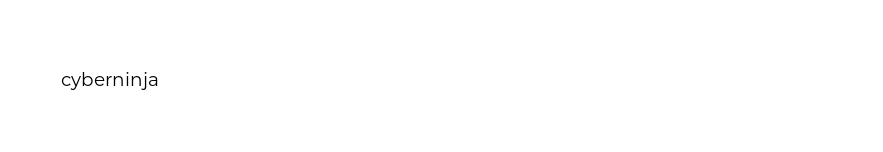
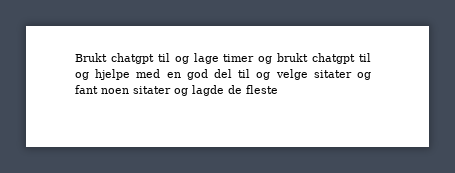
[61,72,159,90] cyberninja -> [75,53,371,64] [75,69,371,80] [75,85,278,96] Brukt chatgpt til og lage timer og brukt chatgpt til og hjelpe med en god del til og velge sitater og fant noen sitater og lagde de fleste

